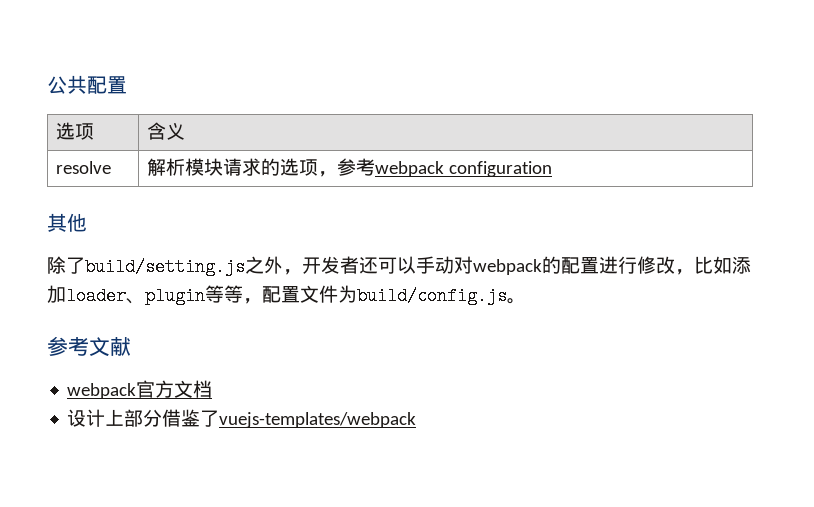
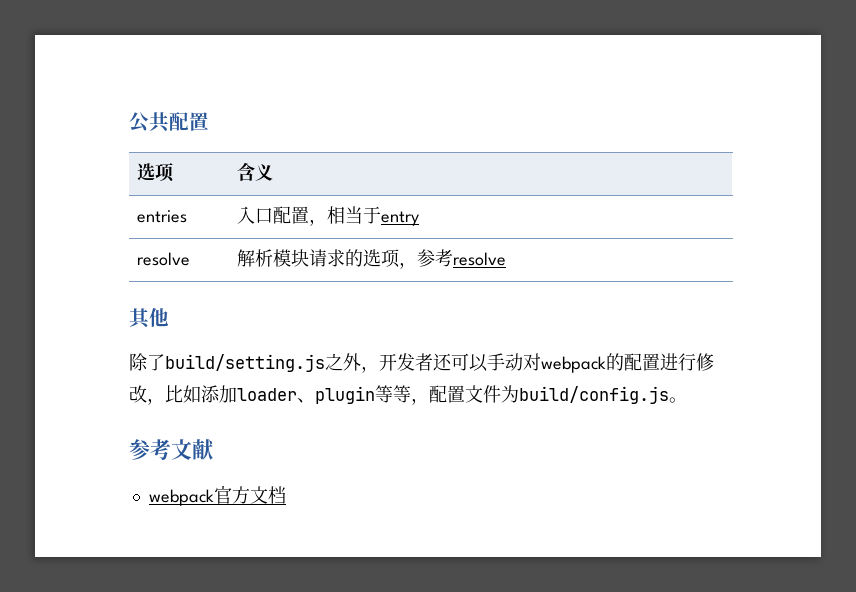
(185, 131) none -> [137,210,188,223] [237,206,420,226] // entries | 入口配置，相当于entry
[374,161,552,177] webpack configuration -> [453,252,507,266] resolve
[67,409,417,428] // 设计上部分借鉴了vuejs-templates/webpack -> (286, 495) none

